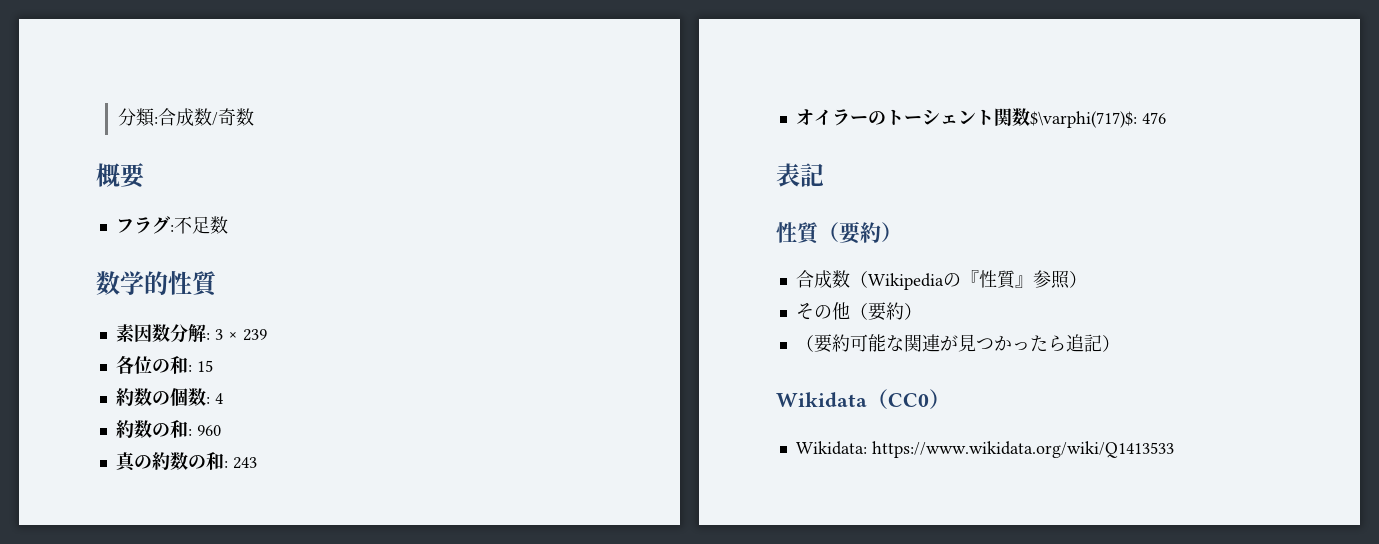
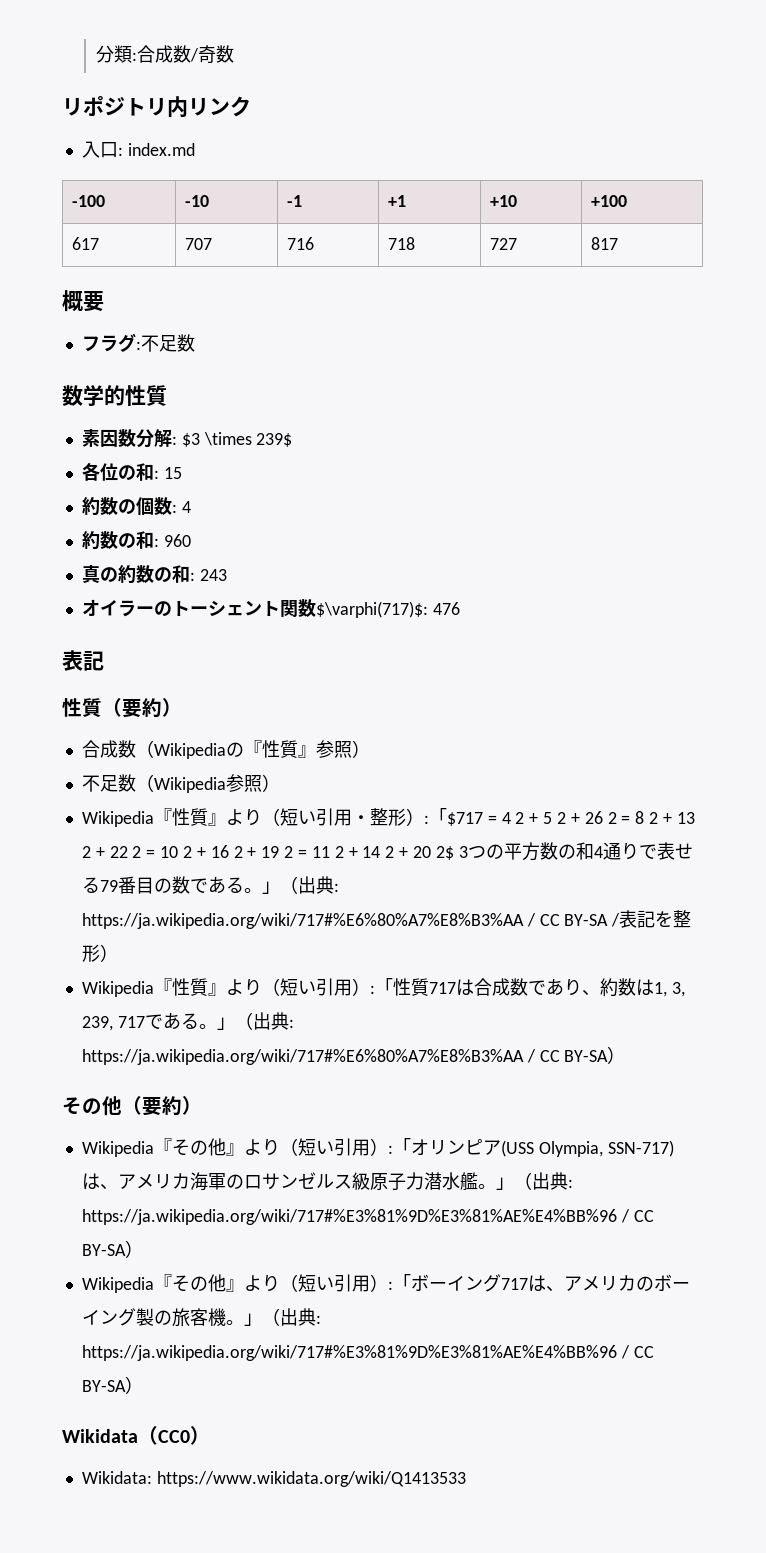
(254, 117) none -> [62,96,251,118] [81,141,195,158] [72,195,106,207] [185,195,210,207] [287,195,303,207] [388,195,407,207] [490,195,518,207] [591,195,628,207] [72,237,100,250] [185,238,213,250] [287,237,315,250] [388,237,416,250] [490,238,518,250] [591,237,619,250] // リポジトリ内リンク // 入口: index.md // -100 | -10 | -1 | +1 | +10 | +100 // 617 | 707 | 716 | 718 | 727 | 817
[214,329,267,341] 3 × 239 -> [181,432,293,447] $3 \times 239$
[795,302,922,321] [795,334,1102,353] その他（要約） // （要約可能な関連が見つかったら追記 -> [81,774,280,793] [81,808,695,827] [81,842,693,861] [81,876,339,894] [81,910,692,929] [81,944,118,962] [81,978,685,997] [81,1012,294,1031] [81,1046,626,1065] [62,1096,202,1116] [81,1138,674,1157] [81,1172,573,1191] [81,1209,654,1225] [81,1240,143,1258] [81,1274,690,1293] [81,1308,321,1327] [81,1345,654,1361] [81,1380,126,1392] 不足数（Wikipedia参照） // Wikipedia『性質』より（短い引用・整形）:「$717 = 4 2 + 5 2 + 26 2 = 8 2 + 13 2 + 22 2 = 10 2 + 16 2 + 19 2 = 11 2 + 14 2 + 20 2$ 3つの平方数の和4通りで表せる79番目の数である。」（出典: https://ja.wikipedia.org/wiki/717#%E6%80%A7%E8%B3%AA / CC BY-SA /表記を整形） // Wikipedia『性質』より（短い引用）:「性質717は合成数であり、約数は1, 3, 239, 717である。」（出典: https://ja.wikipedia.org/wiki/717#%E6%80%A7%E8%B3%AA / CC BY-SA） // その他（要約） // Wikipedia『その他』より（短い引用）:「オリンピア(USS Olympia, SSN-717)は、アメリカ海軍のロサンゼルス級原子力潜水艦。」（出典: https://ja.wikipedia.org/wiki/717#%E3%81%9D%E3%81%AE%E4%BB%96 / CC BY-SA） // Wikipedia『その他』より（短い引用）:「ボーイング717は、アメリカのボーイング製の旅客機。」（出典: https://ja.wikipedia.org/wiki/717#%E3%81%9D%E3%81%AE%E4%BB%96 / CC BY-SA

